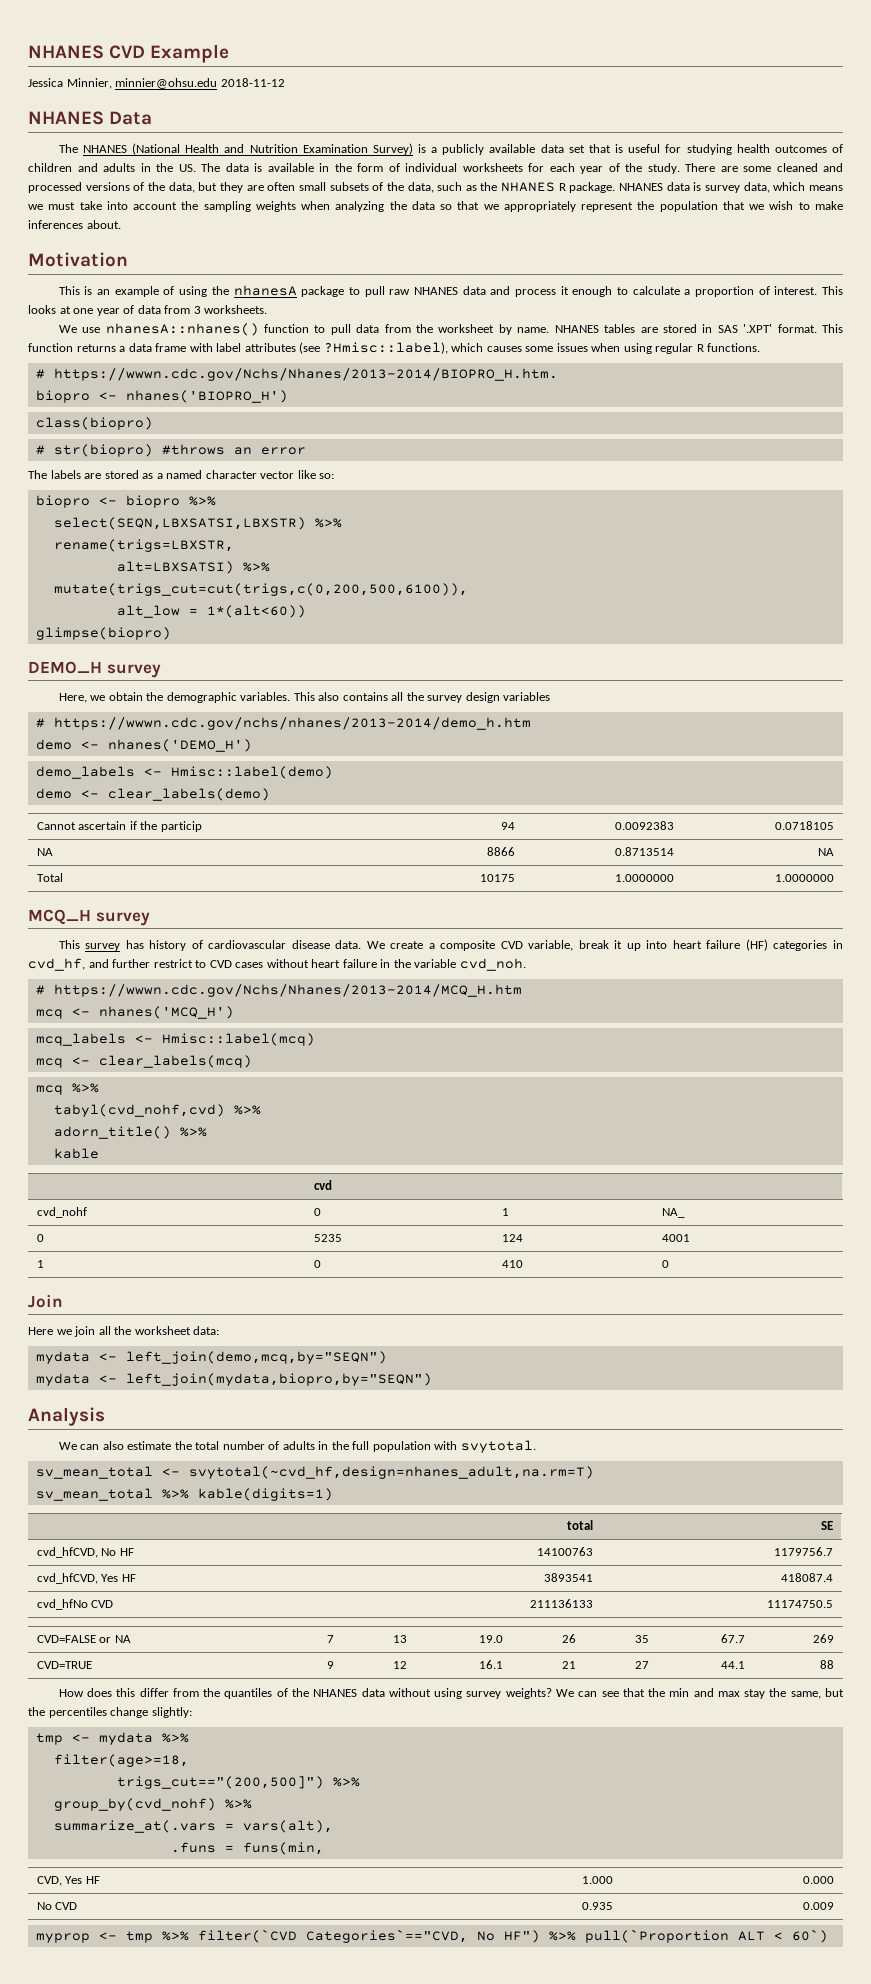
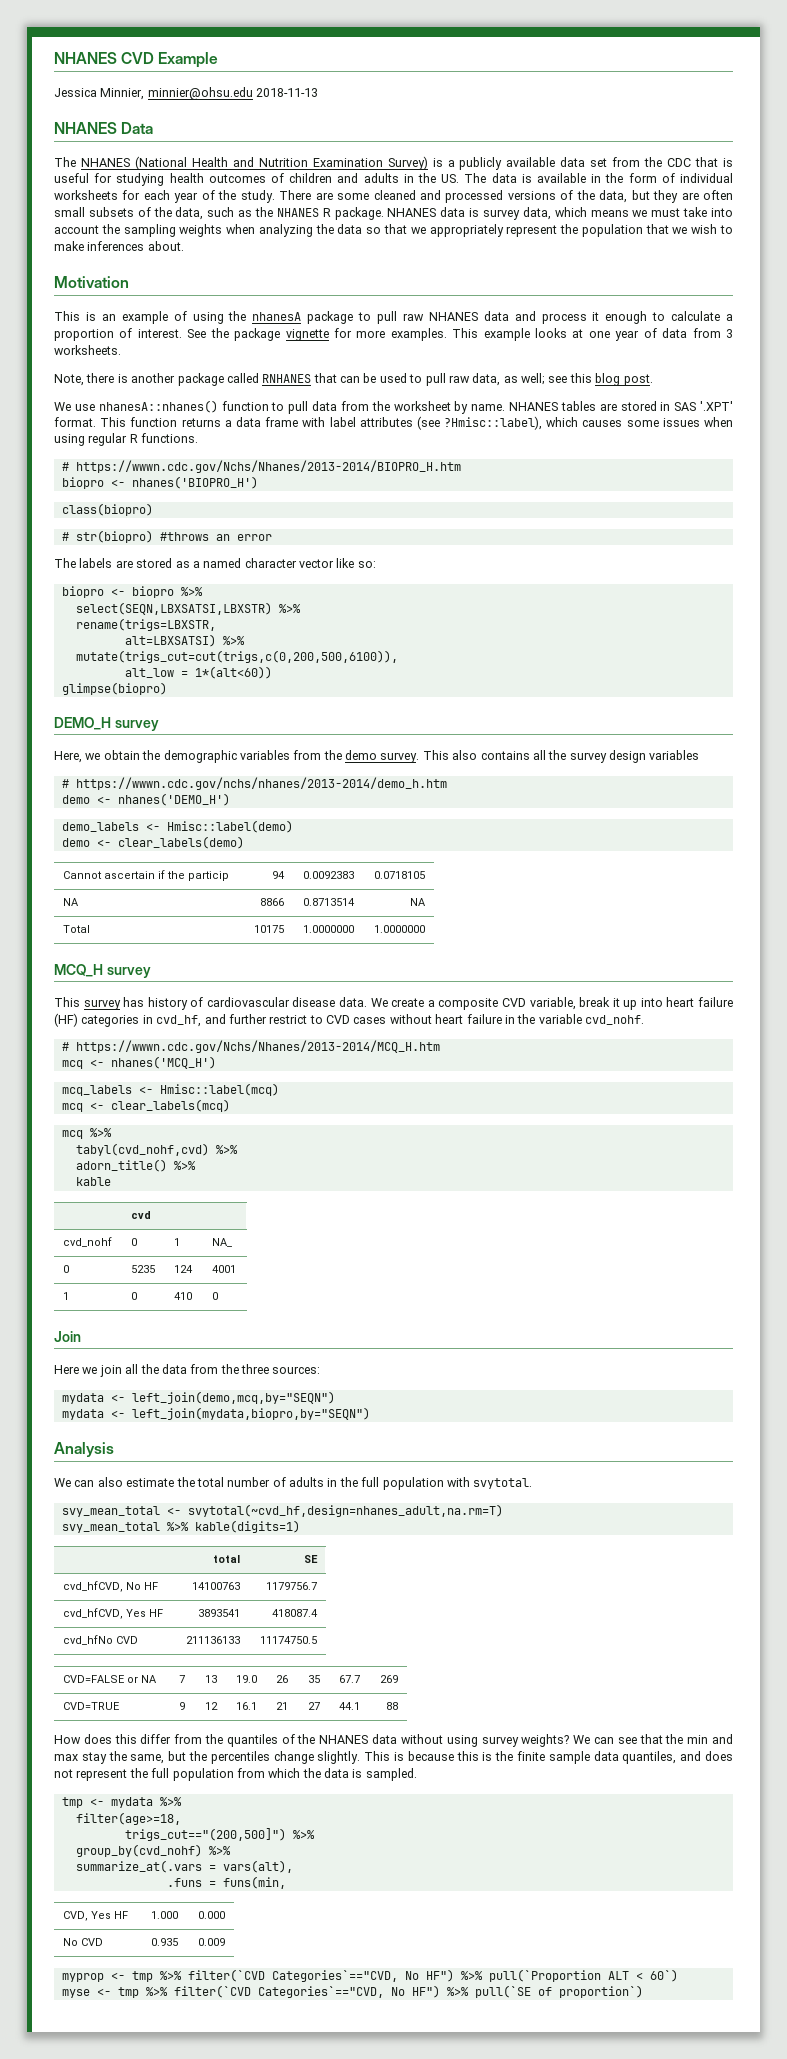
[220,78,285,87] 2018-11-12 -> [256,88,319,97] 2018-11-13
(585, 149) none -> [612,157,692,167] from the CDC
[822,286,844,295] This -> [187,328,530,341] See the package vignette for more examples. This example
(268, 309) none -> [54,373,653,386] // Note, there is another package called RNHANES that can be used to pull raw data, as well; see this blog post.
[53,368,558,381] https://wwwn.cdc.gov/Nchs/Nhanes/2013-2014/BIOPRO_H.htm. -> [75,460,461,473] https://wwwn.cdc.gov/Nchs/Nhanes/2013-2014/BIOPRO_H.htm
[240,692,291,701] variables. -> [239,750,420,763] variables from the demo survey.
[459,958,526,971] cvd_noh. -> [585,1015,644,1025] cvd_nohf.
[134,1326,220,1335] worksheet data: -> [161,1364,321,1374] data from the three sources:
[35,1466,153,1479] sv_mean_total -> [61,1506,160,1517] svy_mean_total
[35,1488,153,1501] sv_mean_total -> [61,1522,160,1533] svy_mean_total
[151,1707,192,1718] slightly: -> [317,1751,733,1764] [54,1768,417,1781] slightly. This is because this is the finite sample data quantiles, and does not represent the full population from which the data is sampled.
(828, 1936) none -> [61,1985,643,1998] // myse <- tmp %>% filter(`CVD Categories`=="CVD, No HF") %>% pull(`SE of proportion`)

